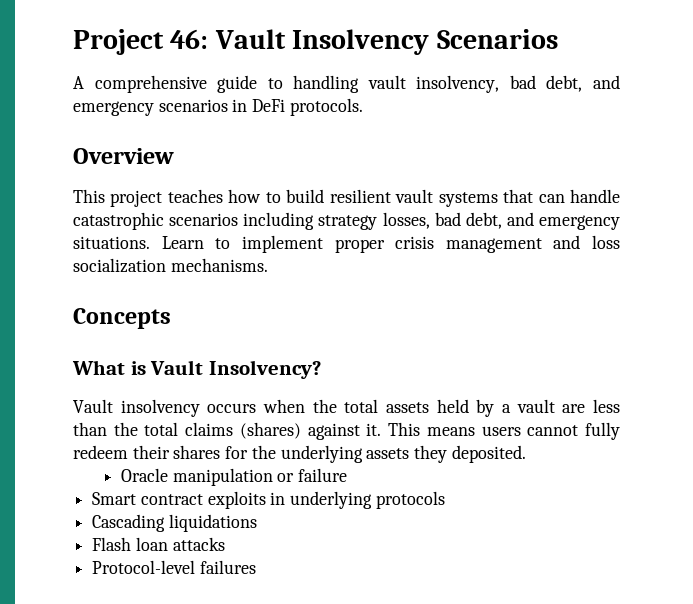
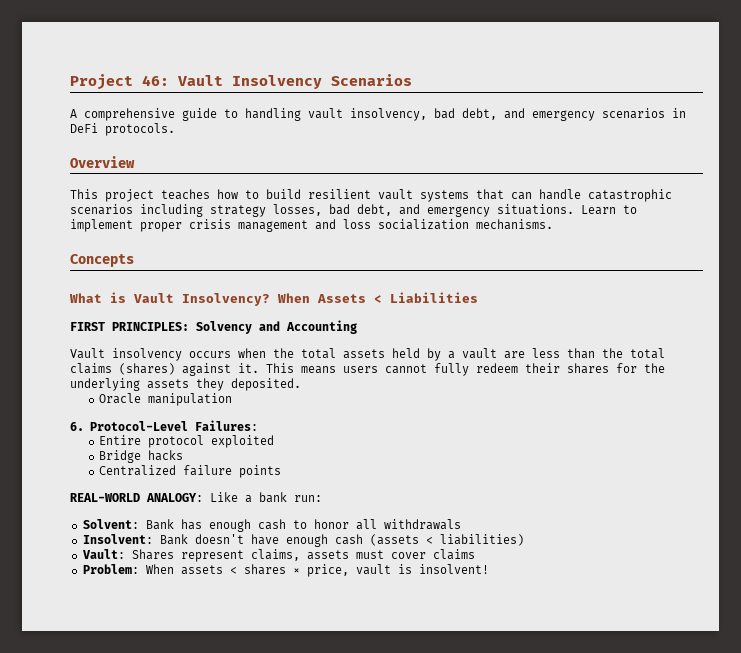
(321, 369) none -> [277,292,478,303] [70,320,357,334] When Assets < Liabilities // FIRST PRINCIPLES: Solvency and Accounting
[277,468,348,482] [92,491,445,509] [92,514,257,532] [92,537,225,551] [92,560,256,574] or failure // Smart contract exploits in underlying protocols // Cascading liquidations // Flash loan attacks // Protocol-level failures -> [70,420,258,431] [99,435,275,448] [99,450,184,463] [99,465,282,478] [70,492,322,503] [82,519,461,532] [82,534,524,547] [82,549,475,562] [82,564,489,577] // 6. Protocol-Level Failures: // Entire protocol exploited // Bridge hacks // Centralized failure points // REAL-WORLD ANALOGY: Like a bank run: // Solvent: Bank has enough cash to honor all withdrawals // Insolvent: Bank doesn't have enough cash (assets < liabilities) // Vault: Shares represent claims, assets must cover claims // Problem: When assets < shares × price, vault is insolvent!

